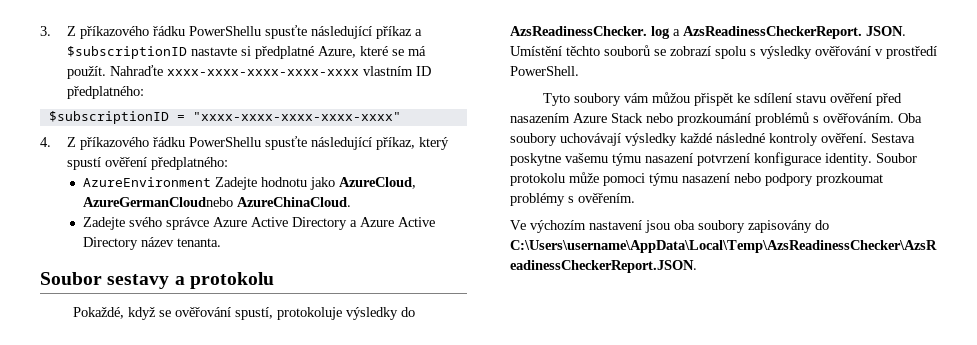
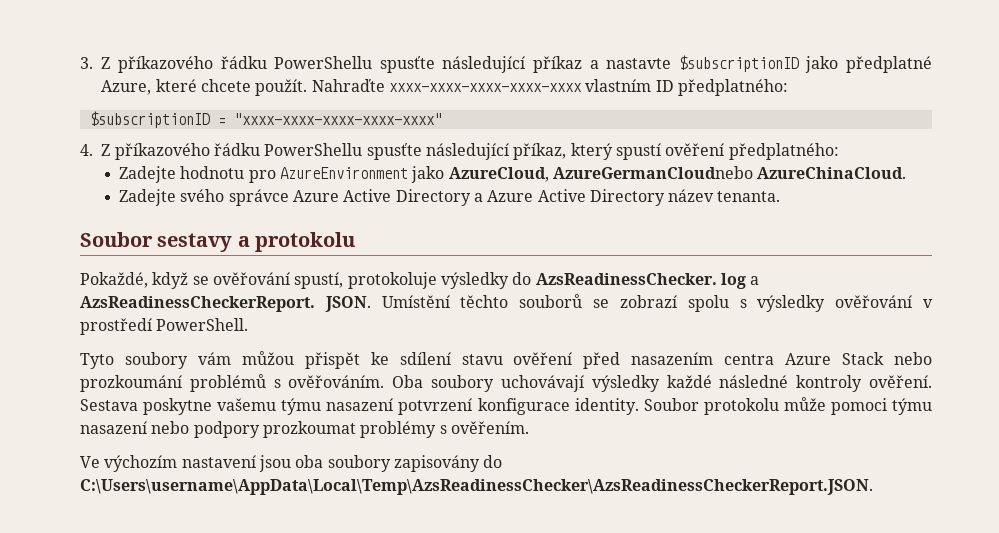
[66,46,251,59] $subscriptionID nastavte si -> [606,55,839,73] nastavte $subscriptionID jako
[391,46,426,56] se má -> [201,79,252,92] chcete
[82,177,211,187] AzureEnvironment -> (839, 151) none
(307, 182) none -> [248,167,408,183] pro AzureEnvironment
(570, 118) none -> [724,354,775,365] centra

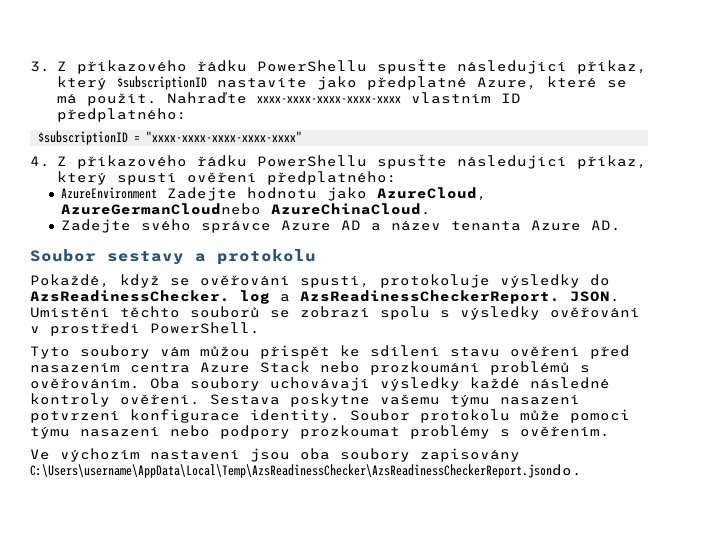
[532,55,799,73] příkaz a nastavte $subscriptionID -> [576,60,647,74] [56,76,307,90] příkaz, který $subscriptionID nastavíte
[201,79,252,92] chcete -> [606,80,627,88] [56,94,77,104] se má
(839, 151) none -> [61,187,158,199] AzureEnvironment
[248,167,408,183] pro AzureEnvironment -> (318, 193) none
[343,189,781,206] Active Directory a Azure Active Directory název tenanta. -> [341,220,622,231] AD a název tenanta Azure AD.
[483,455,503,468] [80,479,873,495] do C:\Users\username\AppData\Local\Temp\AzsReadinessChecker\AzsReadinessCheckerReport.JSON. -> [30,464,582,478] C:\Users\username\AppData\Local\Temp\AzsReadinessChecker\AzsReadinessCheckerReport.jsondo.

